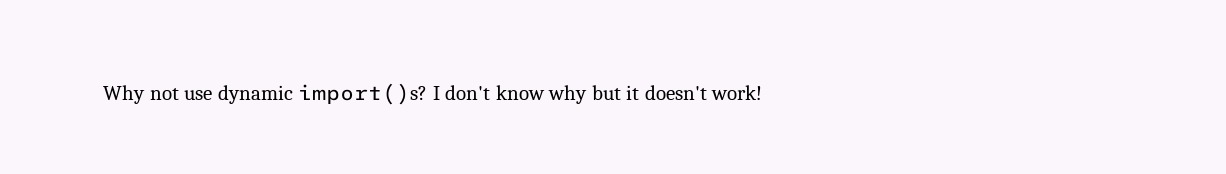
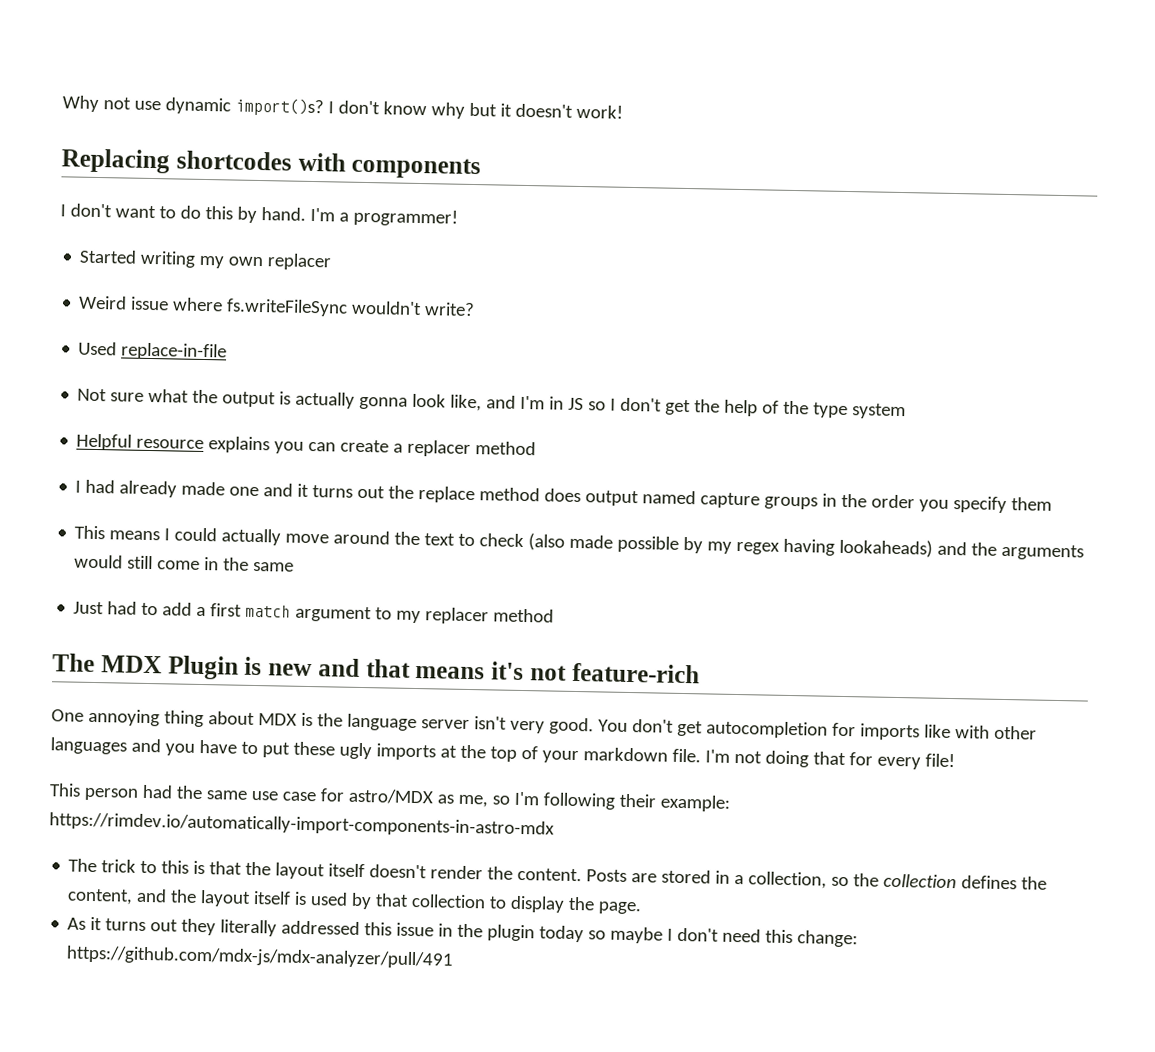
(763, 92) none -> [61,148,482,180] [60,203,458,227] [79,249,333,271] [78,295,476,317] [78,341,228,361] [77,388,907,420] [76,433,537,458] [75,479,1053,514] [74,525,1085,561] [74,554,295,572] [73,601,555,625] [52,653,700,684] [51,708,1037,741] [50,737,955,770] [49,783,730,812] [49,812,555,838] [68,858,1048,890] [67,888,642,915] [67,916,859,948] [66,945,455,969] // Replacing shortcodes with components // I don't want to do this by hand. I'm a programmer! // Started writing my own replacer // Weird issue where fs.writeFileSync wouldn't write? // Used replace-in-file // Not sure what the output is actually gonna look like, and I'm in JS so I don't get the help of the type system // Helpful resource explains you can create a replacer method // I had already made one and it turns out the replace method does output named capture groups in the order you specify them // This means I could actually move around the text to check (also made possible by my regex having lookaheads) and the arguments would still come in the same // Just had to add a first match argument to my replacer method // The MDX Plugin is new and that means it's not feature-rich // One annoying thing about MDX is the language server isn't very good. You don't get autocompletion for imports like with other languages and you have to put these ugly imports at the top of your markdown file. I'm not doing that for every file! // This person had the same use case for astro/MDX as me, so I'm following their example: https://rimdev.io/automatically-import-components-in-astro-mdx // The trick to this is that the layout itself doesn't render the content. Posts are stored in a collection, so the collection defines the content, and the layout itself is used by that collection to display the page. // As it turns out they literally addressed this issue in the plugin today so maybe I don't need this change: https://github.com/mdx-js/mdx-analyzer/pull/491

